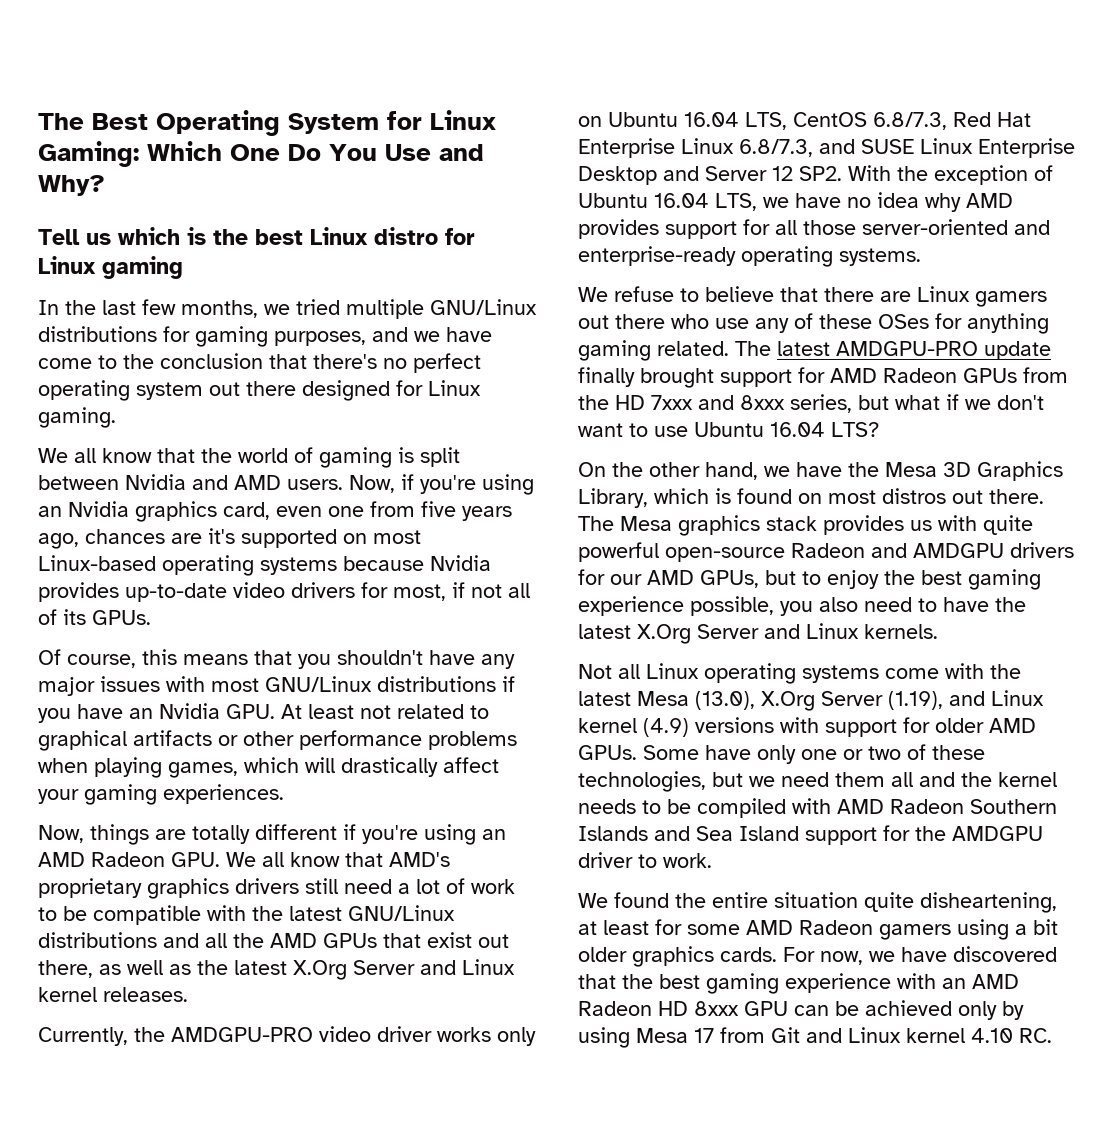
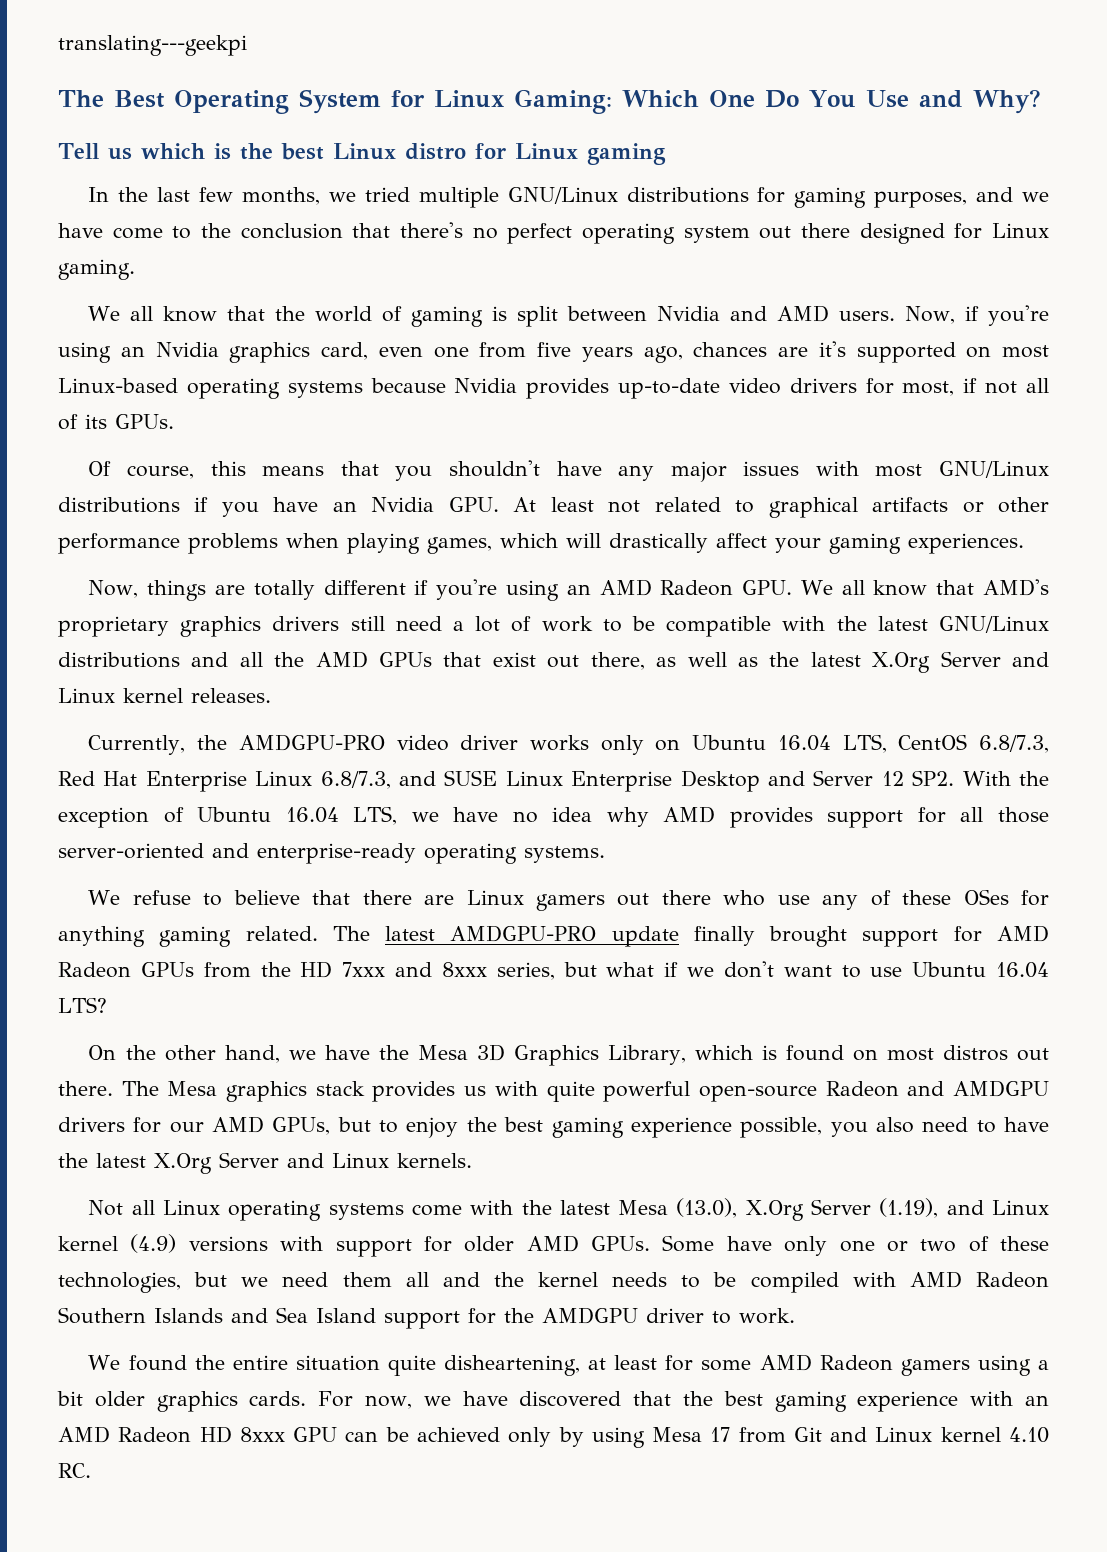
(38, 121) none -> [58,35,247,56] translating---geekpi //

